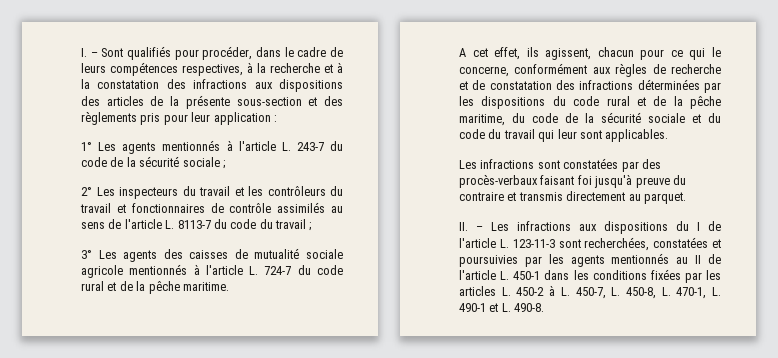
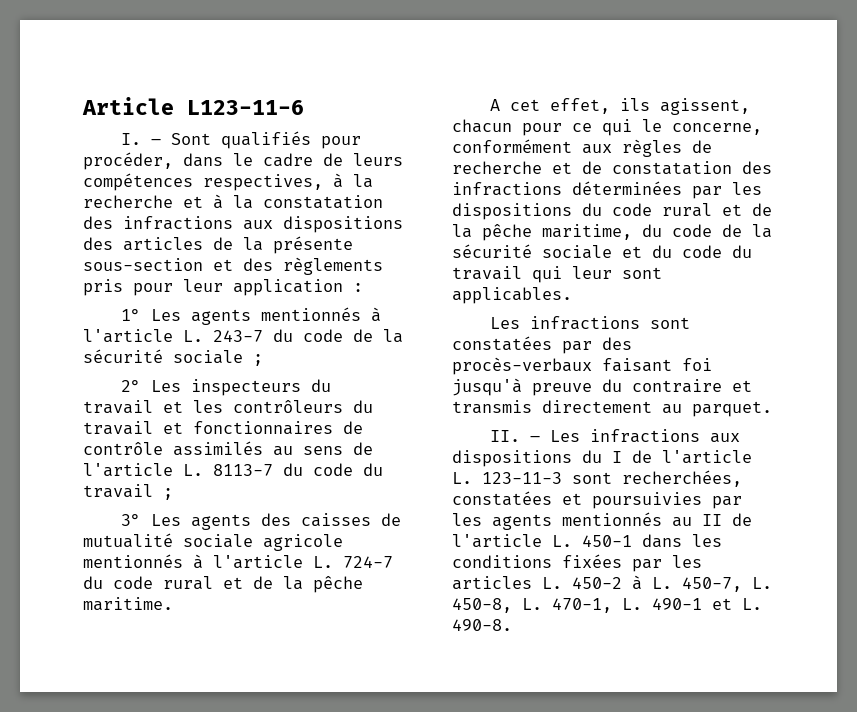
(81, 52) none -> [82,97,304,115] Article L123-11-6 //

